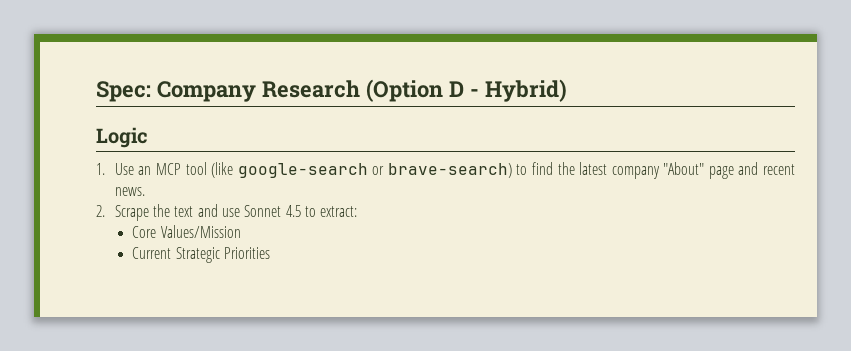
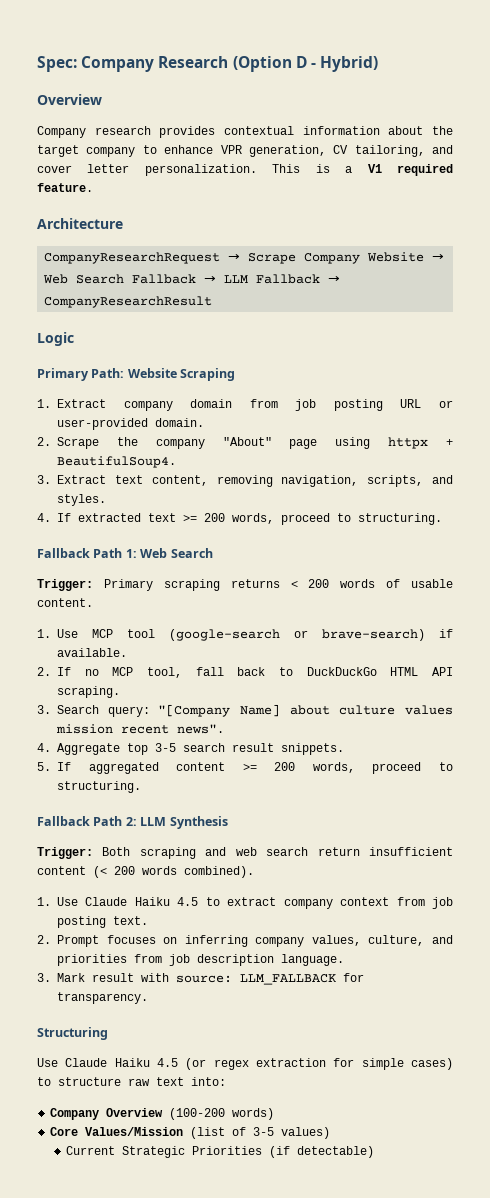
[96,127,148,148] [96,162,796,179] [114,187,145,196] [96,204,358,221] [132,225,241,238] Logic // 1. Use an MCP tool (like google-search or brave-search) to find the latest company "About" page and recent news. // 2. Scrape the text and use Sonnet 4.5 to extract: // Core Values/Mission -> [37,94,102,105] [37,126,454,138] [37,145,453,157] [37,164,454,176] [37,183,93,192] [37,218,123,229] [44,252,445,264] [43,274,341,284] [44,296,213,308] [37,332,74,346] [37,368,236,381] [37,399,453,411] [57,418,204,430] [37,437,453,449] [57,456,176,468] [37,475,453,487] [57,494,106,506] [37,513,442,525] [37,548,213,558] [37,579,453,591] [37,598,93,607] [37,629,453,641] [57,648,127,657] [37,667,453,678] [57,686,120,698] [37,704,454,717] [56,724,224,734] [37,743,344,755] [37,762,453,774] [57,781,141,793] [37,816,228,829] [37,847,453,859] [37,866,254,878] [37,897,454,909] [57,916,148,928] [37,935,453,947] [57,954,344,966] [37,973,364,985] [57,992,148,1004] [37,1027,108,1040] [37,1058,453,1070] [37,1077,226,1086] [50,1108,275,1120] [50,1127,331,1139] Overview // Company research provides contextual information about the target company to enhance VPR generation, CV tailoring, and cover letter personalization. This is a V1 required feature. // Architecture // CompanyResearchRequest → Scrape Company Website → Web Search Fallback → LLM Fallback → CompanyResearchResult // Logic // Primary Path: Website Scraping // 1. Extract company domain from job posting URL or user-provided domain. // 2. Scrape the company "About" page using httpx + BeautifulSoup4. // 3. Extract text content, removing navigation, scripts, and styles. // 4. If extracted text >= 200 words, proceed to structuring. // Fallback Path 1: Web Search // Trigger: Primary scraping returns < 200 words of usable content. // 1. Use MCP tool (google-search or brave-search) if available. // 2. If no MCP tool, fall back to DuckDuckGo HTML API scraping. // 3. Search query: "[Company Name] about culture values mission recent news". // 4. Aggregate top 3-5 search result snippets. // 5. If aggregated content >= 200 words, proceed to structuring. // Fallback Path 2: LLM Synthesis // Trigger: Both scraping and web search return insufficient content (< 200 words combined). // 1. Use Claude Haiku 4.5 to extract company context from job posting text. // 2. Prompt focuses on inferring company values, culture, and priorities from job description language. // 3. Mark result with source: LLM_FALLBACK for transparency. // Structuring // Use Claude Haiku 4.5 (or regex extraction for simple cases) to structure raw text into: // Company Overview (100-200 words) // Core Values/Mission (list of 3-5 values)
(271, 253) none -> [268,1146,374,1158] (if detectable)

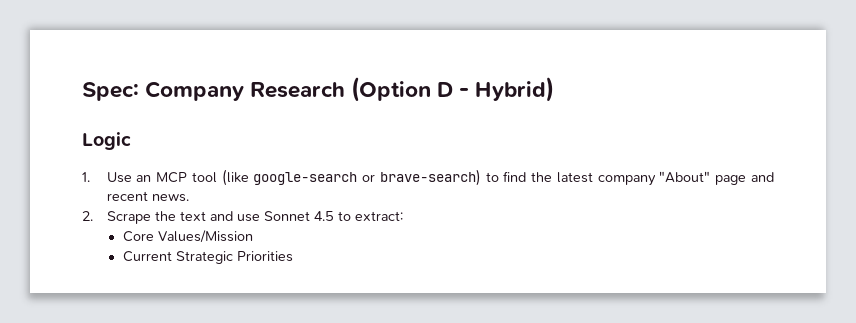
[37,94,102,105] [37,126,454,138] [37,145,453,157] [37,164,454,176] [37,183,93,192] [37,218,123,229] [44,252,445,264] [43,274,341,284] [44,296,213,308] [37,332,74,346] [37,368,236,381] [37,399,453,411] [57,418,204,430] [37,437,453,449] [57,456,176,468] [37,475,453,487] [57,494,106,506] [37,513,442,525] [37,548,213,558] [37,579,453,591] [37,598,93,607] [37,629,453,641] [57,648,127,657] [37,667,453,678] [57,686,120,698] [37,704,454,717] [56,724,224,734] [37,743,344,755] [37,762,453,774] [57,781,141,793] [37,816,228,829] [37,847,453,859] [37,866,254,878] [37,897,454,909] [57,916,148,928] [37,935,453,947] [57,954,344,966] [37,973,364,985] [57,992,148,1004] [37,1027,108,1040] [37,1058,453,1070] [37,1077,226,1086] [50,1108,275,1120] [50,1127,331,1139] Overview // Company research provides contextual information about the target company to enhance VPR generation, CV tailoring, and cover letter personalization. This is a V1 required feature. // Architecture // CompanyResearchRequest → Scrape Company Website → Web Search Fallback → LLM Fallback → CompanyResearchResult // Logic // Primary Path: Website Scraping // 1. Extract company domain from job posting URL or user-provided domain. // 2. Scrape the company "About" page using httpx + BeautifulSoup4. // 3. Extract text content, removing navigation, scripts, and styles. // 4. If extracted text >= 200 words, proceed to structuring. // Fallback Path 1: Web Search // Trigger: Primary scraping returns < 200 words of usable content. // 1. Use MCP tool (google-search or brave-search) if available. // 2. If no MCP tool, fall back to DuckDuckGo HTML API scraping. // 3. Search query: "[Company Name] about culture values mission recent news". // 4. Aggregate top 3-5 search result snippets. // 5. If aggregated content >= 200 words, proceed to structuring. // Fallback Path 2: LLM Synthesis // Trigger: Both scraping and web search return insufficient content (< 200 words combined). // 1. Use Claude Haiku 4.5 to extract company context from job posting text. // 2. Prompt focuses on inferring company values, culture, and priorities from job description language. // 3. Mark result with source: LLM_FALLBACK for transparency. // Structuring // Use Claude Haiku 4.5 (or regex extraction for simple cases) to structure raw text into: // Company Overview (100-200 words) // Core Values/Mission (list of 3-5 values) -> [82,132,131,150] [82,169,775,186] [106,191,189,202] [82,211,403,224] [122,230,253,243] Logic // 1. Use an MCP tool (like google-search or brave-search) to find the latest company "About" page and recent news. // 2. Scrape the text and use Sonnet 4.5 to extract: // Core Values/Mission
[268,1146,374,1158] (if detectable) -> (293, 256) none

